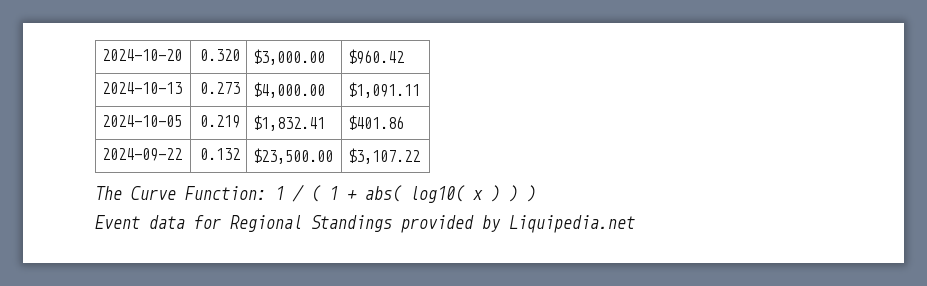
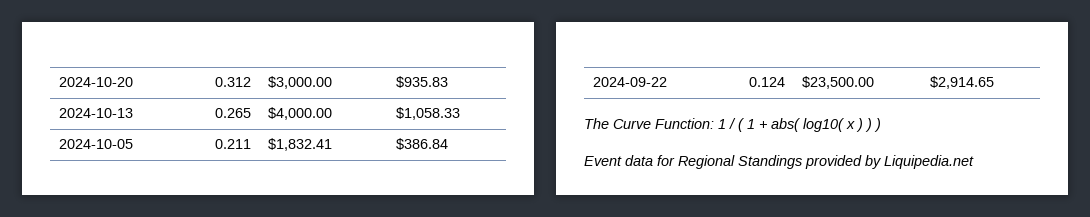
[199,49,240,61] 0.320 -> [214,77,251,87] 0.312
[348,49,405,64] $960.42 -> [396,76,449,88] $935.83
[199,82,240,94] 0.273 -> [214,108,251,118] 0.265
[348,82,421,98] $1,091.11 -> [396,107,461,120] $1,058.33
[199,115,240,128] 0.219 -> [214,139,251,149] 0.211
[348,115,405,130] $401.86 -> [396,138,449,150] $386.84
[199,148,240,160] 0.132 -> [748,77,785,87] 0.124
[348,148,421,164] $3,107.22 -> [930,76,995,89] $2,914.65

